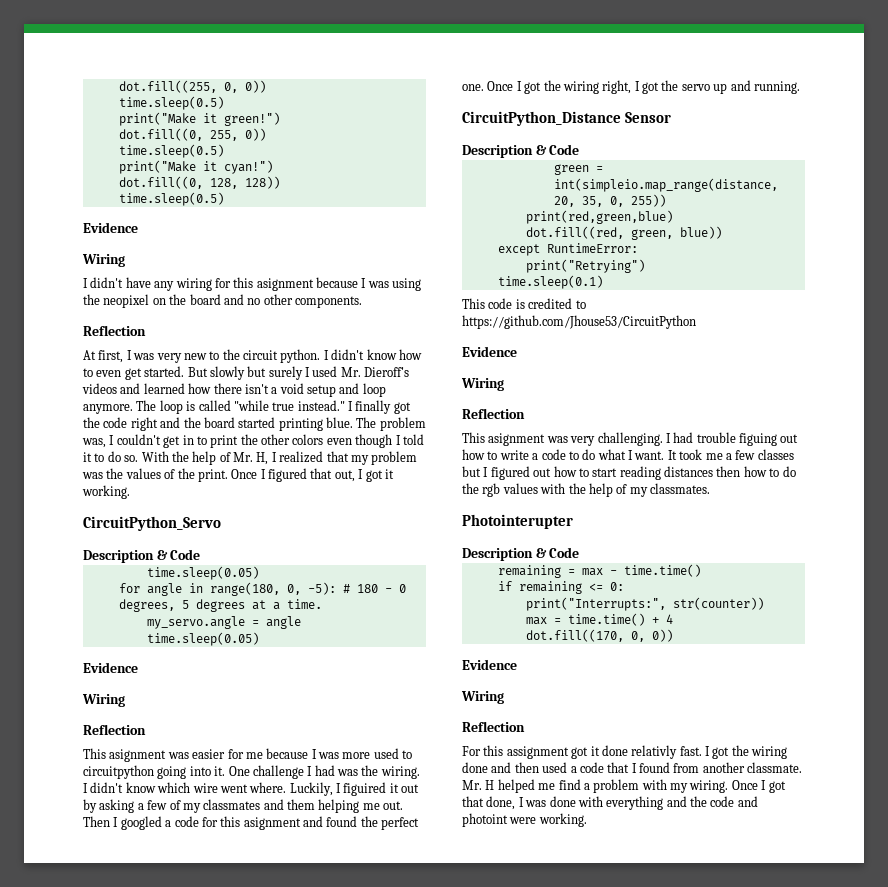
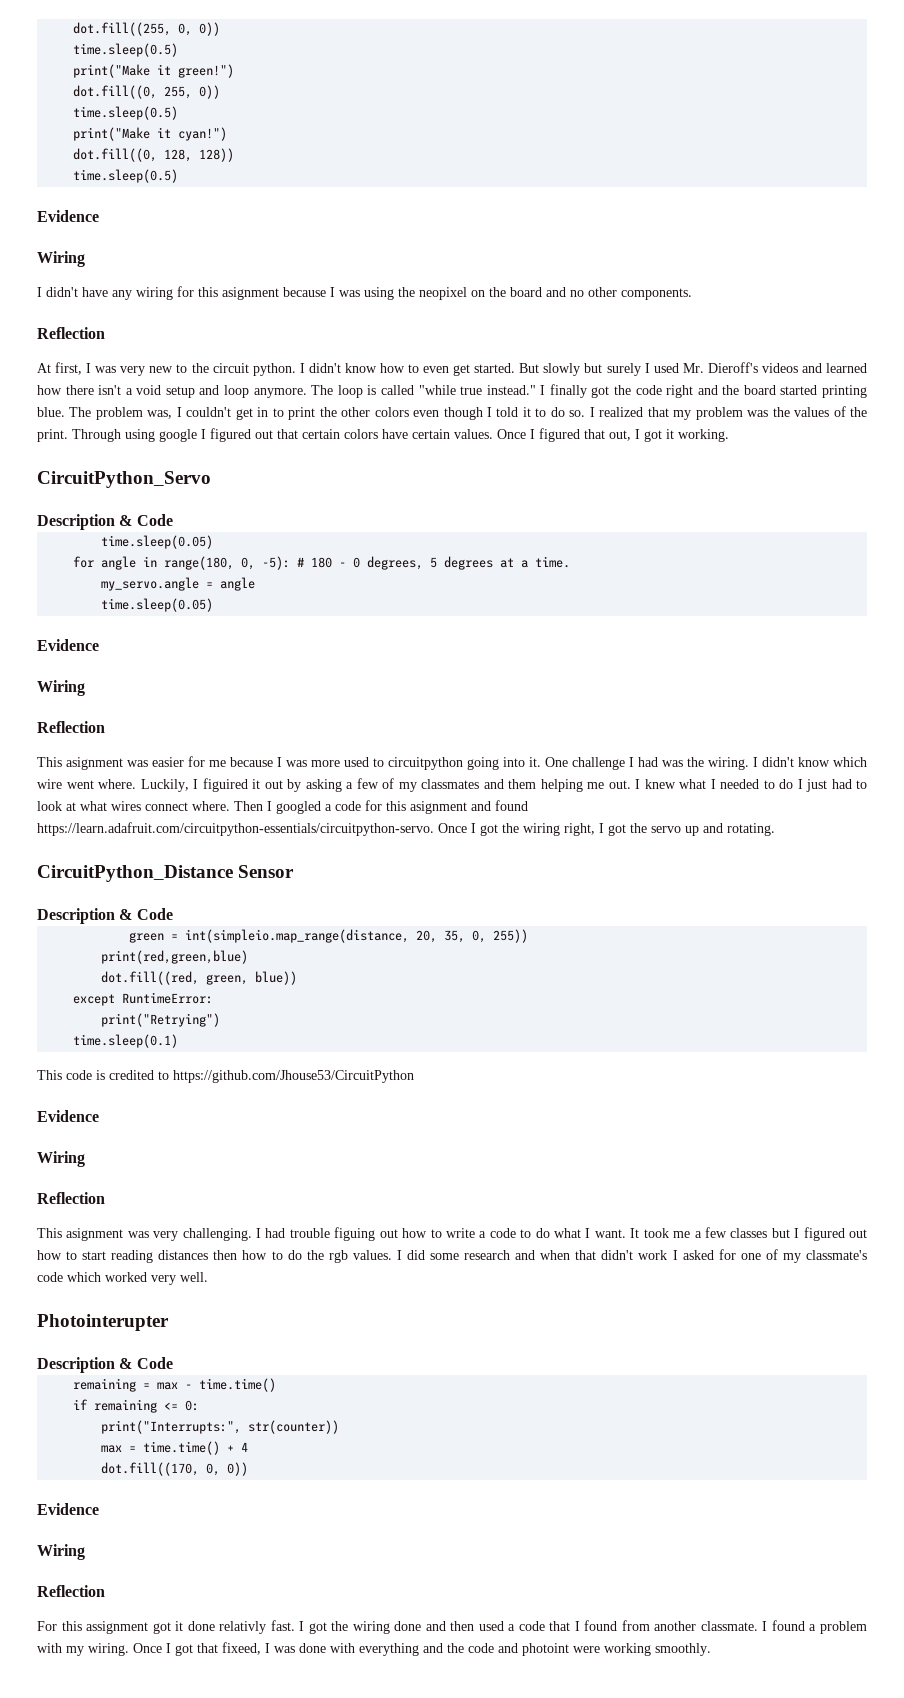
[141,451,269,465] With the help of Mr. H, -> (586, 413) none
(228, 475) none -> [72,428,493,442] Through using google I figured out that certain colors have certain values.
(404, 805) none -> [635,779,867,792] [37,801,230,811] I knew what I needed to do I just had to look at what wires connect where.
[360,816,420,830] [462,84,484,91] the perfect one. -> [37,822,434,836] https://learn.adafruit.com/circuitpython-essentials/circuitpython-servo.
[753,81,800,94] running. -> [727,823,775,836] rotating.
[502,483,710,497] values with the help of my classmates. -> [352,1249,867,1263] [37,1272,208,1285] values. I did some research and when that didn't work I asked for one of my classmate's code which worked very well.
[462,779,581,793] Mr. H helped me find -> [762,1620,805,1631] I found
[486,796,516,810] done, -> [222,1642,261,1655] fixeed,
[538,813,587,827] working. -> [604,1643,711,1656] working smoothly.

